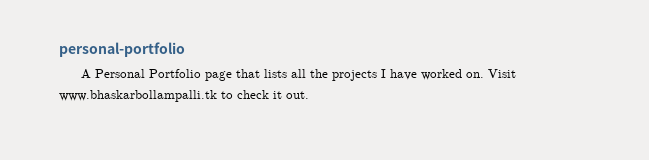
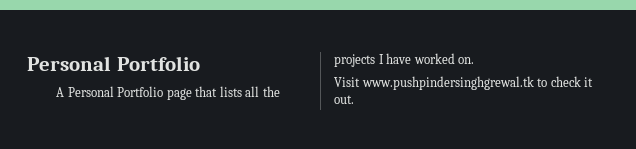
[59,42,185,57] personal-portfolio -> [27,56,200,71] Personal Portfolio
[488,69,517,78] [59,90,217,102] Visit www.bhaskarbollampalli.tk -> [334,76,534,90] // Visit www.pushpindersinghgrewal.tk

